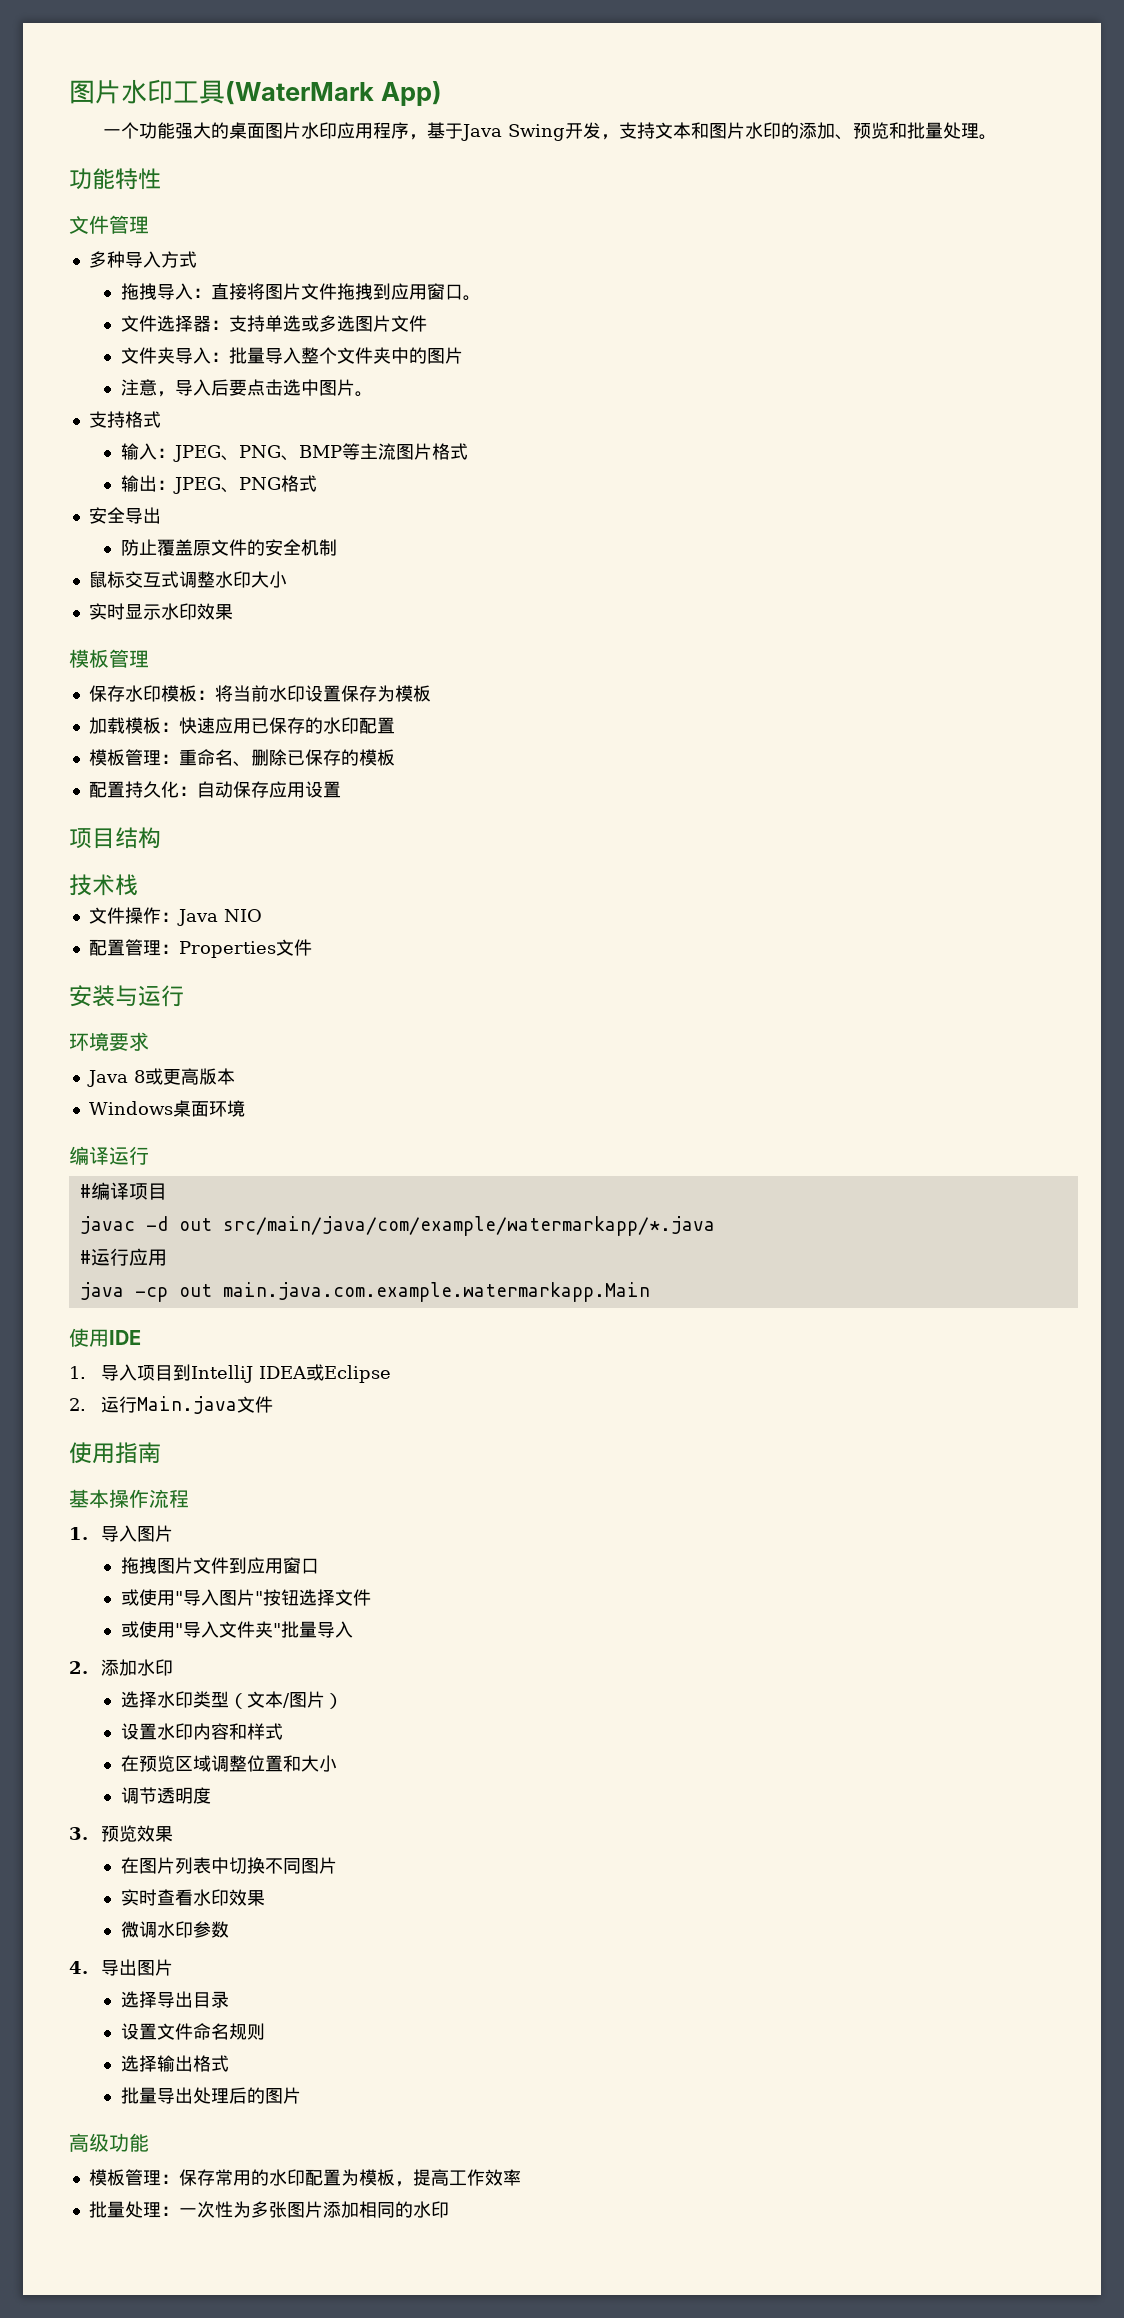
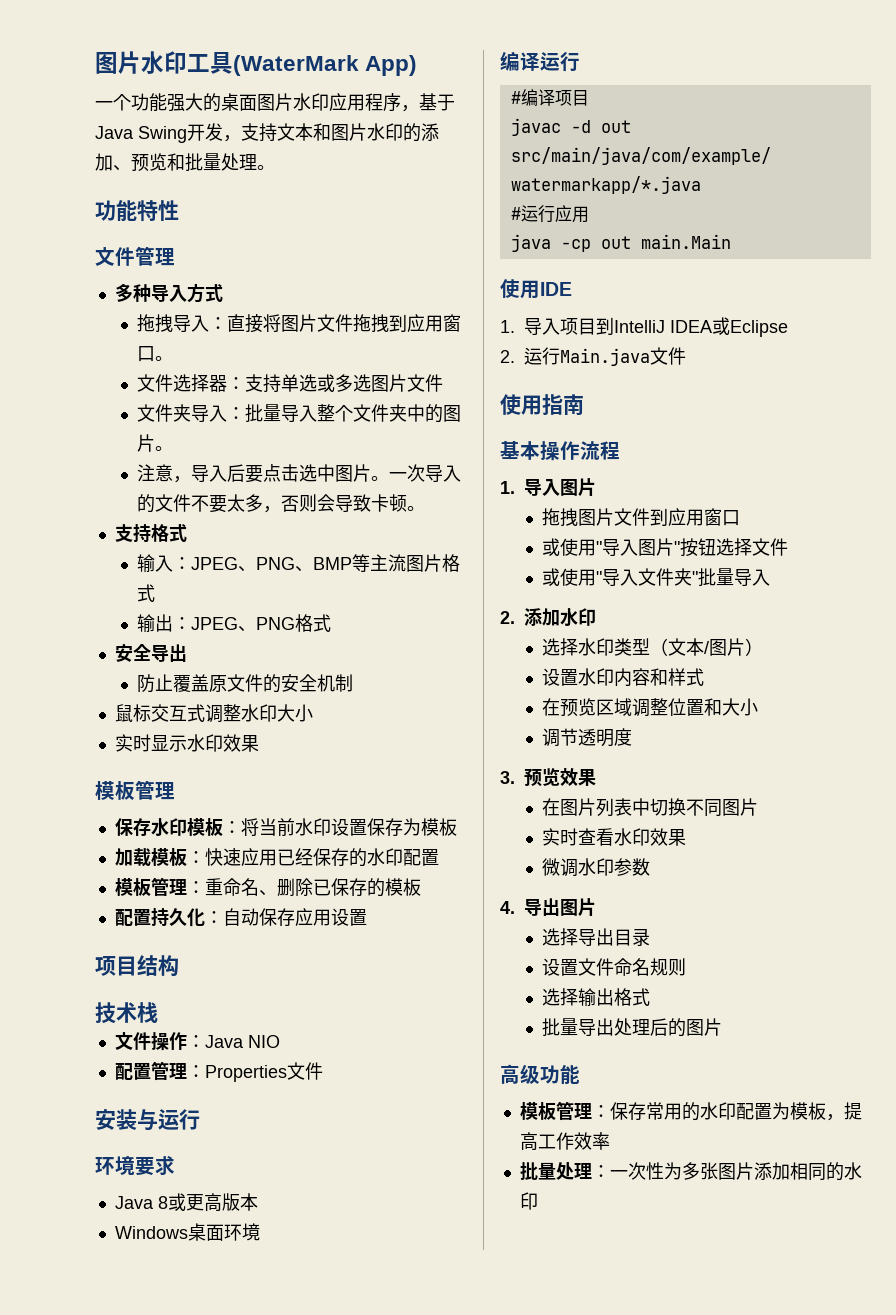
(463, 355) none -> [154,446,173,451] 。
(373, 394) none -> [388,464,461,482] [136,494,425,513] 一次导入的文件不要太多，否则会导致卡顿。
(269, 726) none -> [294,848,313,866] 经
[222,1282,650,1302] main.java.com.example.watermarkapp.Main -> [640,234,731,249] main.Main

